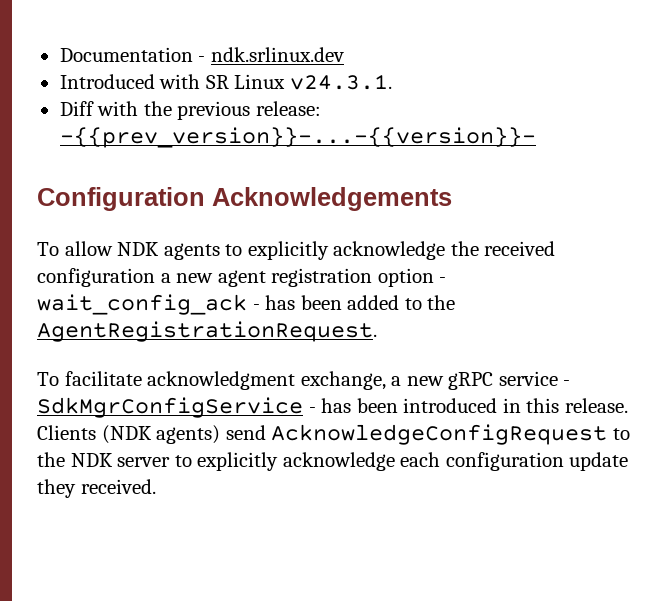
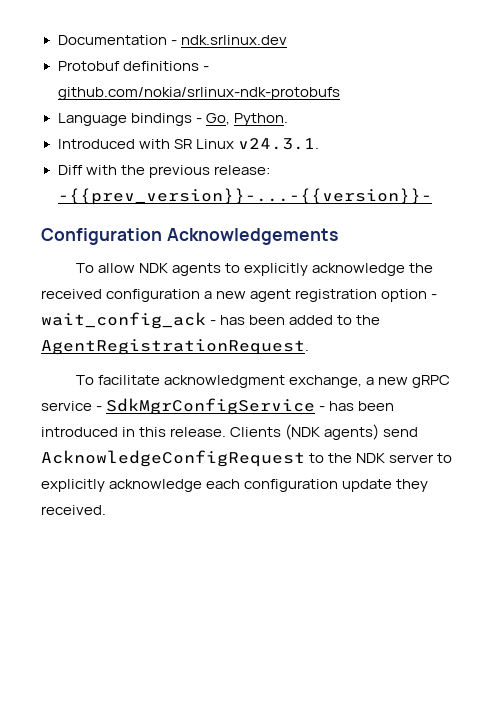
(344, 54) none -> [57,61,209,71] [57,87,340,100] [57,113,288,126] // Protobuf definitions - github.com/nokia/srlinux-ndk-protobufs // Language bindings - Go, Python.

